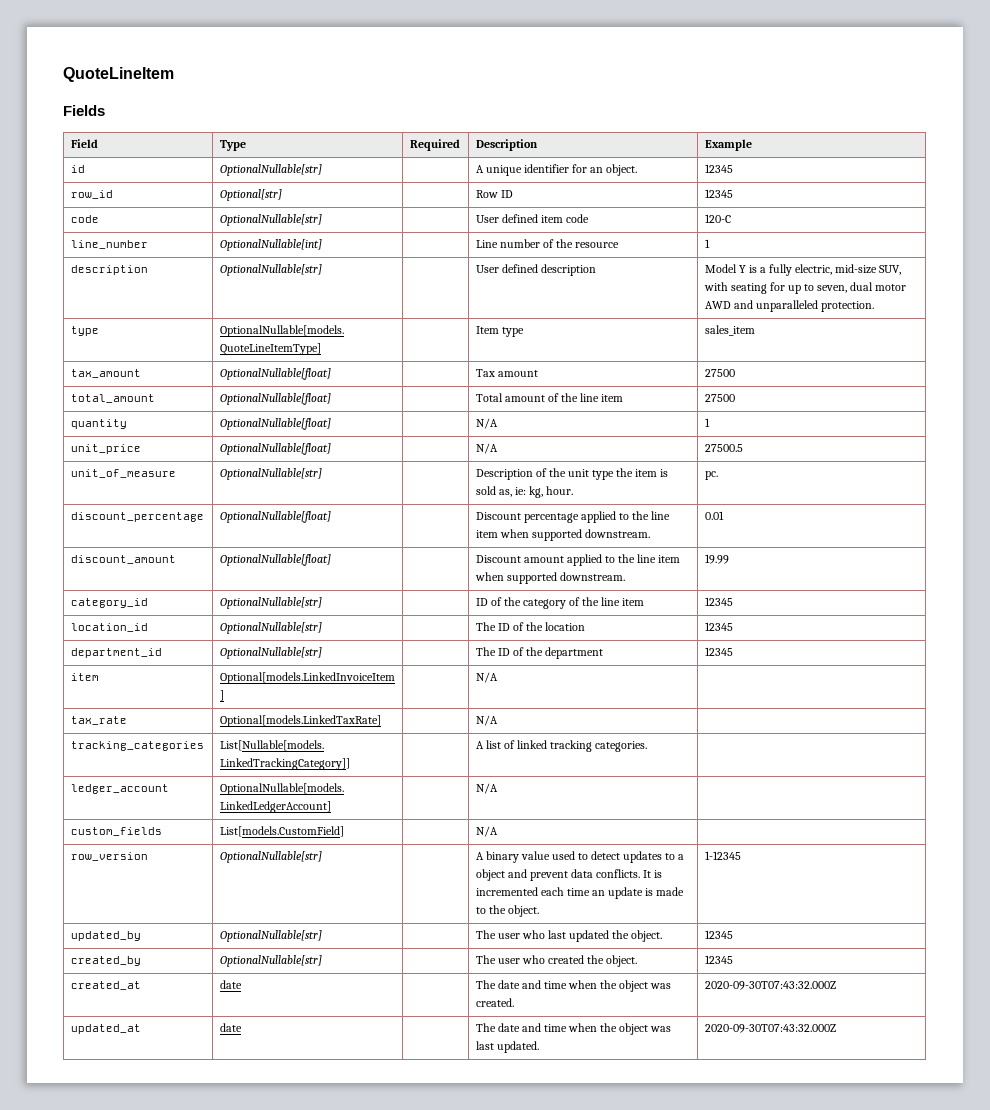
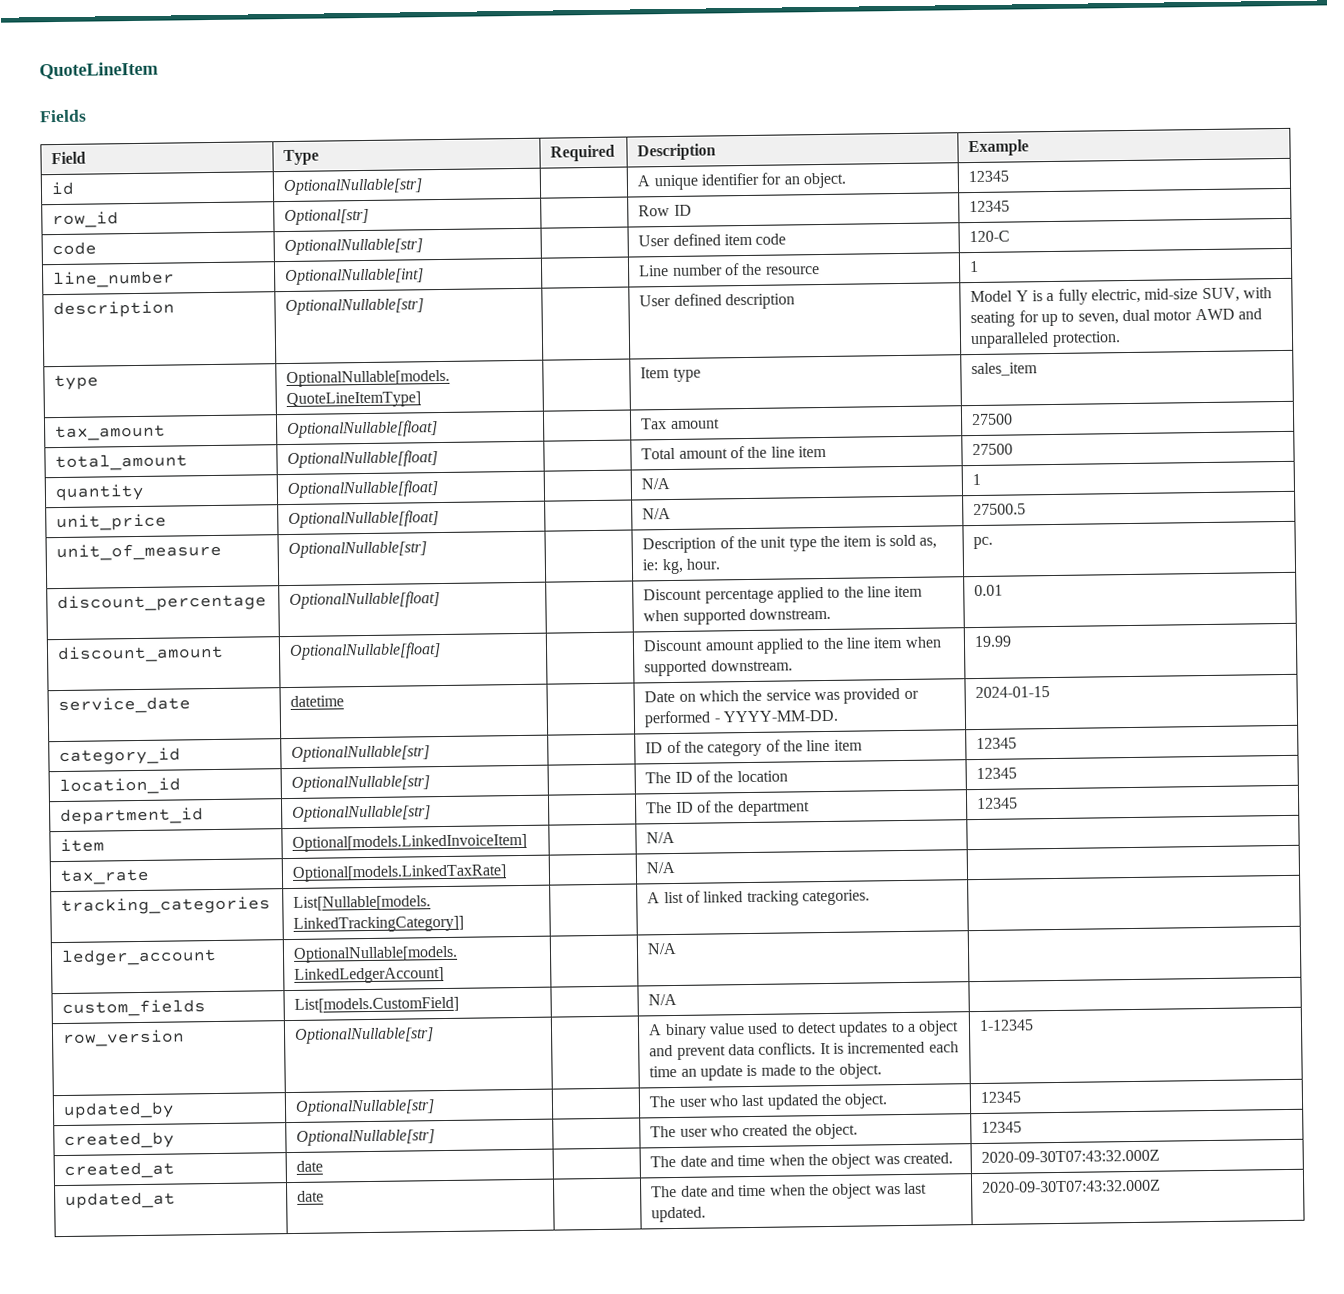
(729, 559) none -> [58,696,192,715] [290,695,345,707] [644,688,919,704] [644,709,838,728] [975,686,1051,699] // service_date | datetime | | Date on which the service was provided or performed - YYYY-MM-DD. | 2024-01-15

